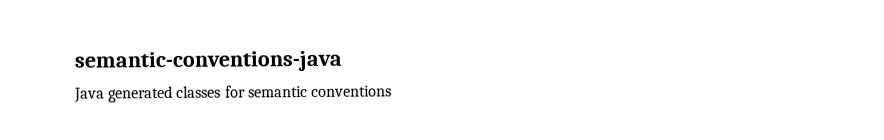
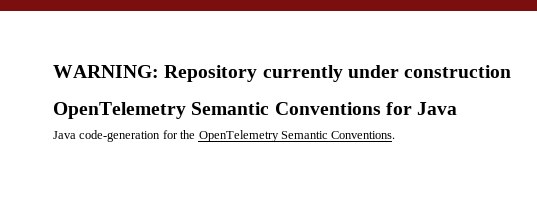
[74,50,343,73] [74,85,392,103] semantic-conventions-java // Java generated classes for semantic conventions -> [53,65,512,82] [53,102,458,119] [53,130,396,142] WARNING: Repository currently under construction // OpenTelemetry Semantic Conventions for Java // Java code-generation for the OpenTelemetry Semantic Conventions.

